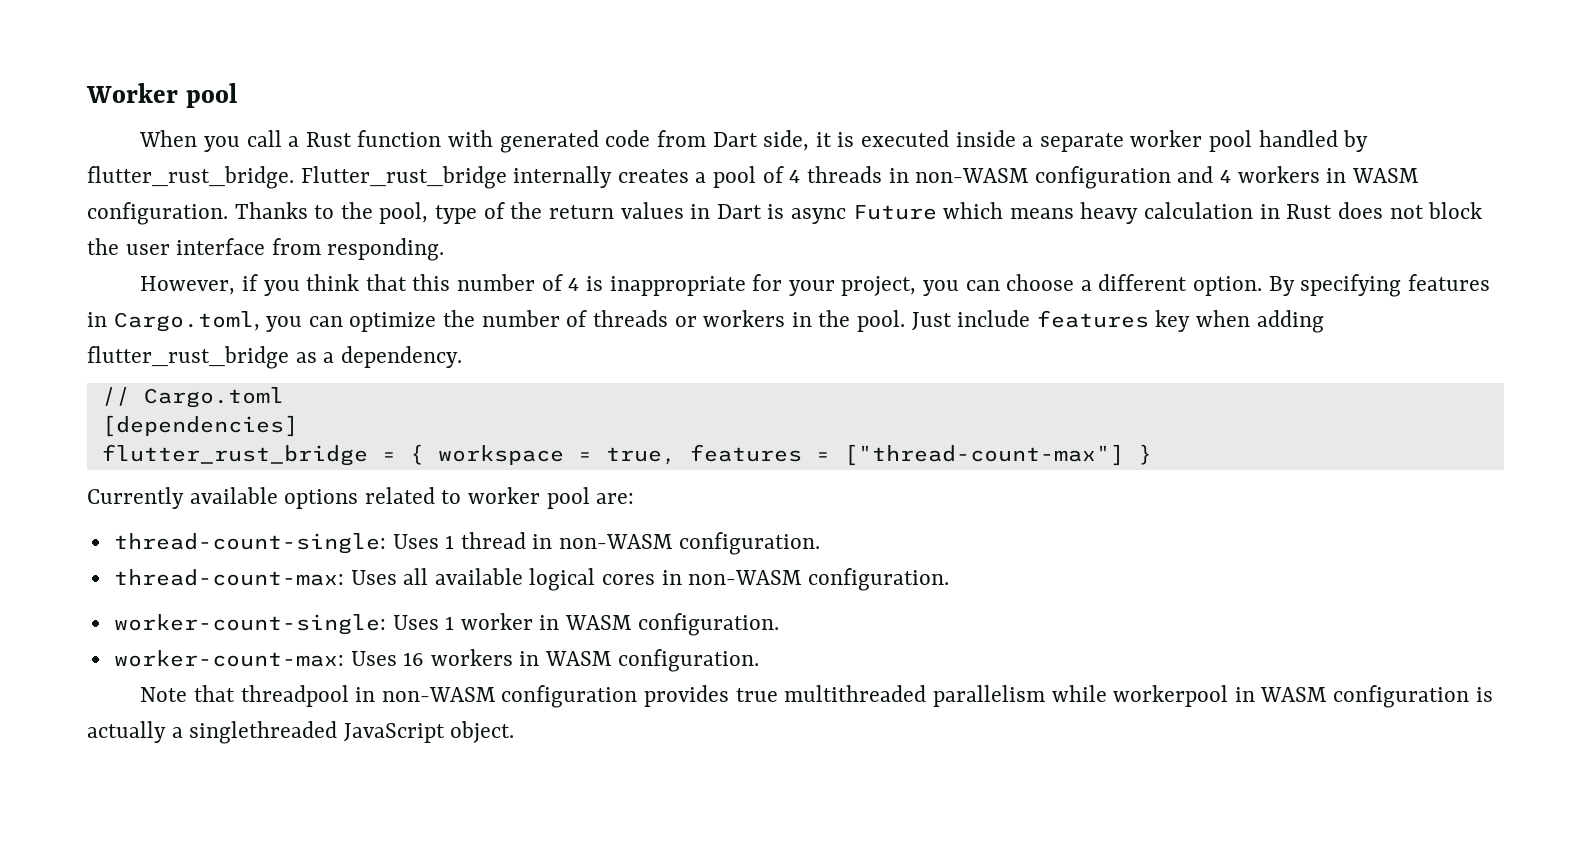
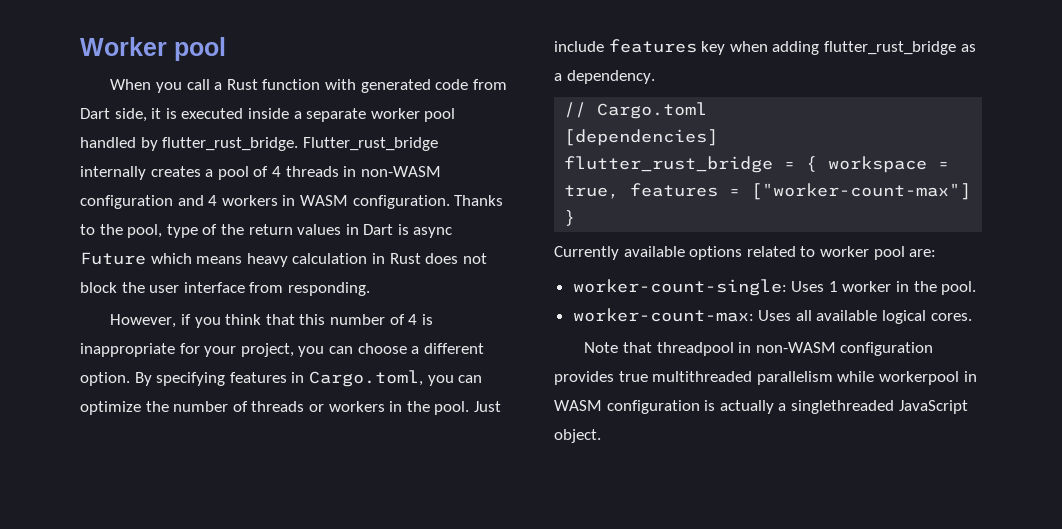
[843,444,1124,466] ["thread-count-max"] -> [751,183,972,200] ["worker-count-max"]
[113,532,820,555] [113,568,949,591] // thread-count-single: Uses 1 thread in non-WASM configuration. // thread-count-max: Uses all available logical cores in non-WASM configuration. -> (937, 253) none
[565,613,779,636] WASM configuration. -> [913,281,977,295] the pool.
[403,649,759,672] 16 workers in WASM configuration. -> [795,310,972,324] all available logical cores.

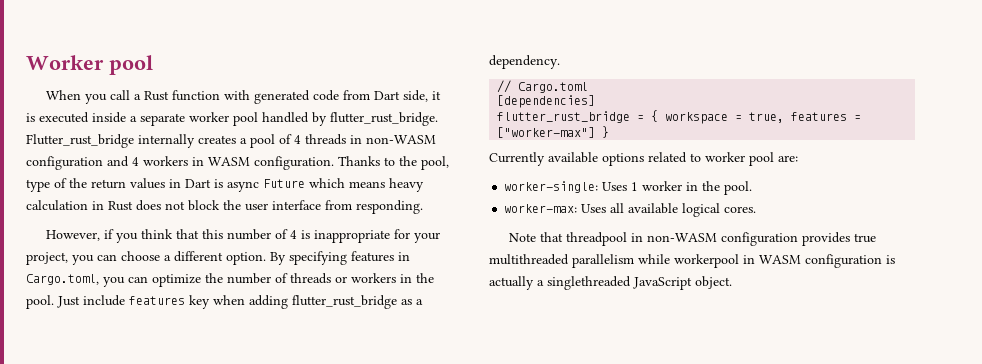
[751,183,972,200] ["worker-count-max"] -> [497,127,596,138] ["worker-max"]
[572,279,787,296] worker-count-single: -> [504,181,599,193] worker-single:
[572,308,754,322] worker-count-max: -> [504,204,578,213] worker-max:

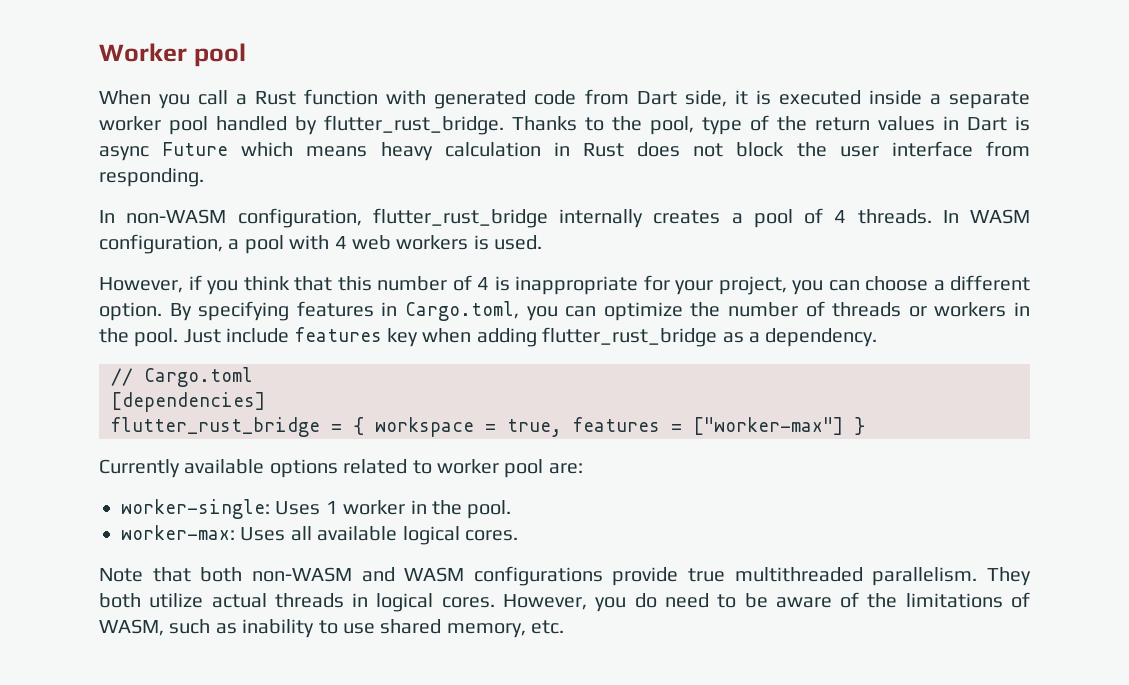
[26,134,436,148] [26,156,334,170] Flutter_rust_bridge internally creates a pool of 4 threads in non-WASM configuration and 4 workers in WASM configuration. -> (504, 125) none
(423, 207) none -> [99,208,1030,228] [99,234,543,254] // In non-WASM configuration, flutter_rust_bridge internally creates a pool of 4 threads. In WASM configuration, a pool with 4 web workers is used.
[566,232,877,246] [489,254,895,268] [489,276,732,290] threadpool in non-WASM configuration provides true multithreaded parallelism while workerpool in WASM configuration is actually a singlethreaded JavaScript object. -> [200,566,1031,586] [99,592,1030,612] [99,619,565,638] both non-WASM and WASM configurations provide true multithreaded parallelism. They both utilize actual threads in logical cores. However, you do need to be aware of the limitations of WASM, such as inability to use shared memory, etc.

